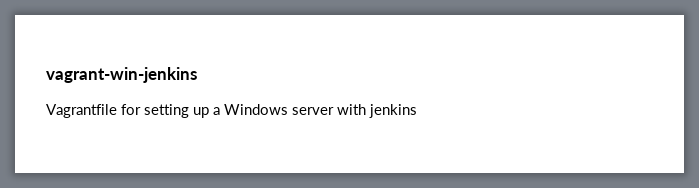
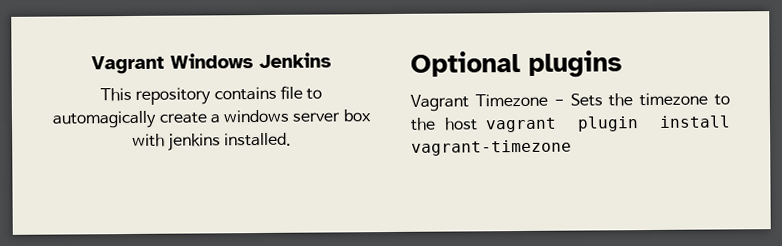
[46,67,197,83] [46,104,417,118] vagrant-win-jenkins // Vagrantfile for setting up a Windows server with jenkins -> [90,52,332,75] [99,85,323,105] [52,109,371,129] [131,132,293,151] [410,50,622,78] [410,92,730,112] [410,115,731,133] [411,139,572,156] Vagrant Windows Jenkins // This repository contains file to automagically create a windows server box with jenkins installed. // Optional plugins // Vagrant Timezone - Sets the timezone to the host vagrant plugin install vagrant-timezone

